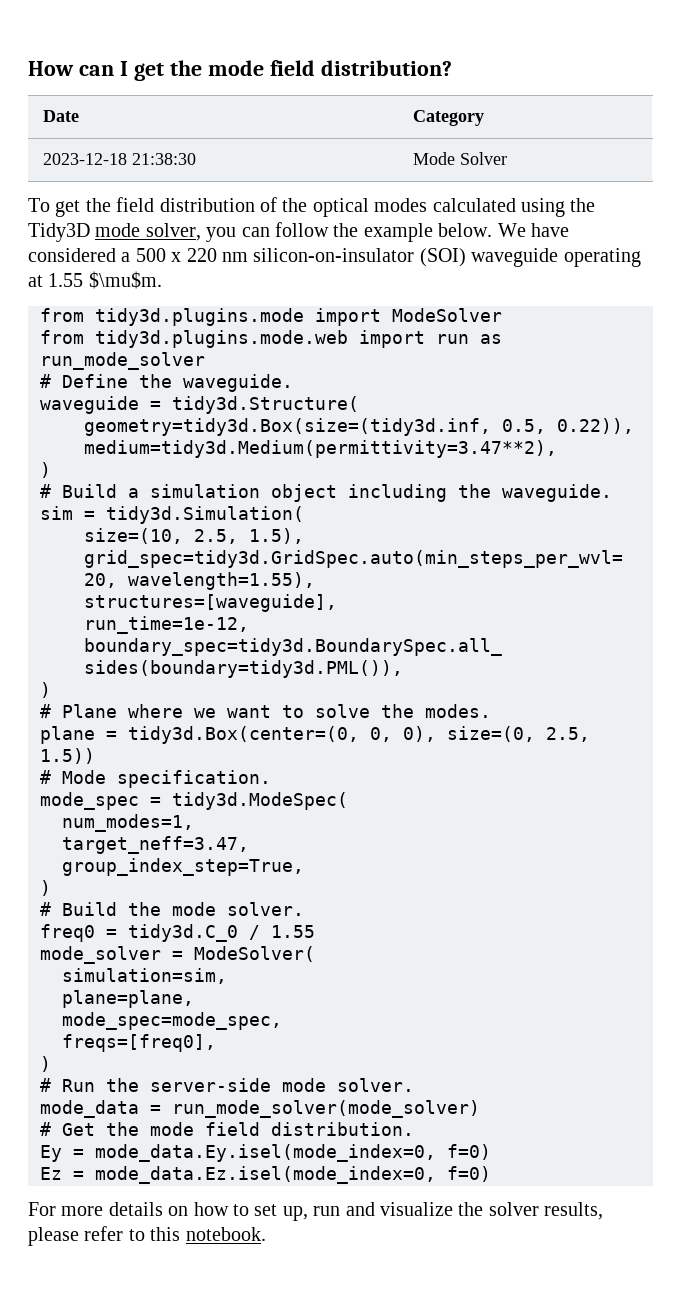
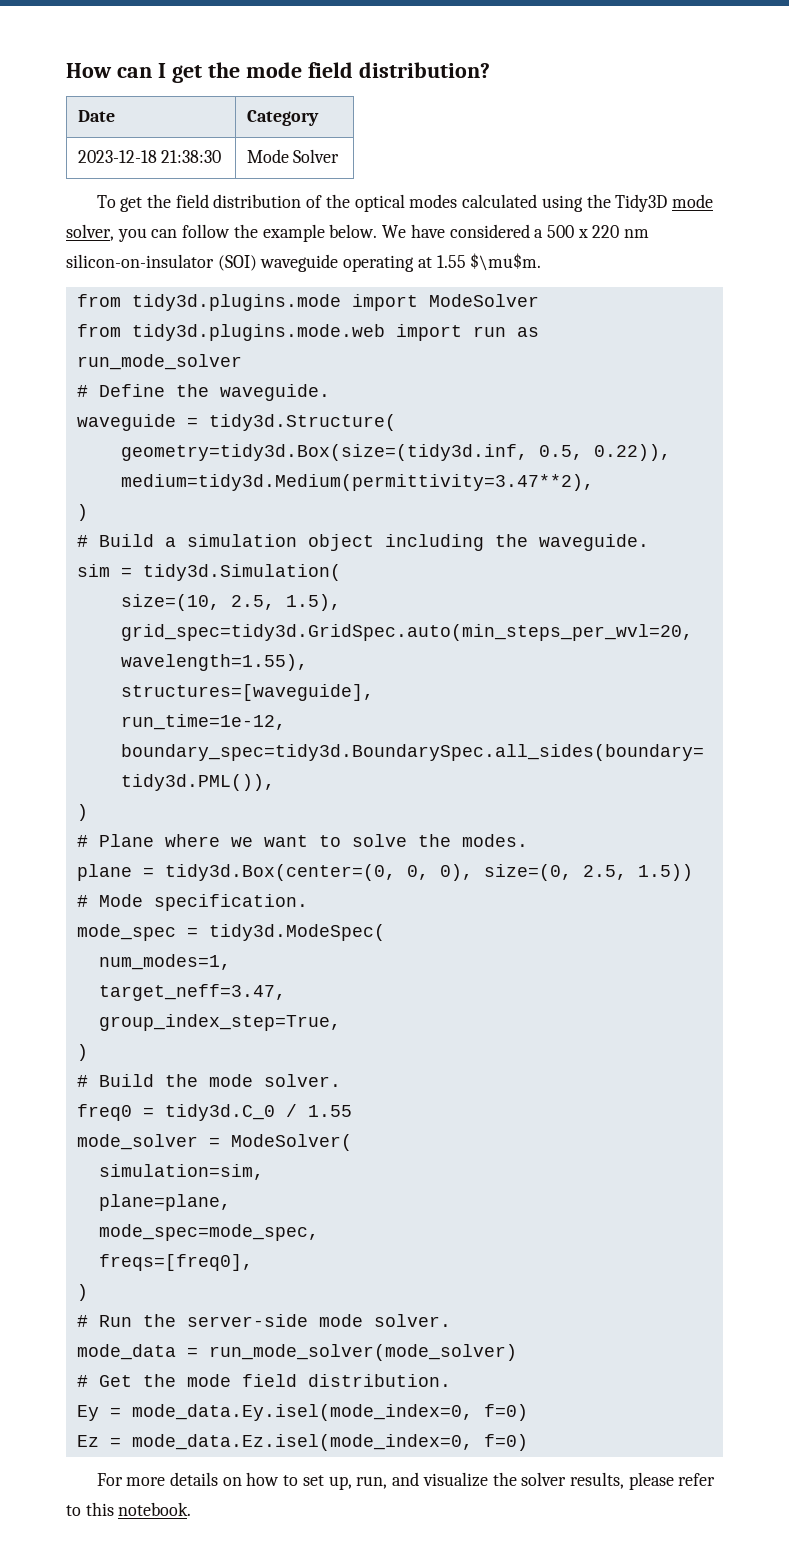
[313,1206,341,1216] run -> [356,1476,388,1489] run,

